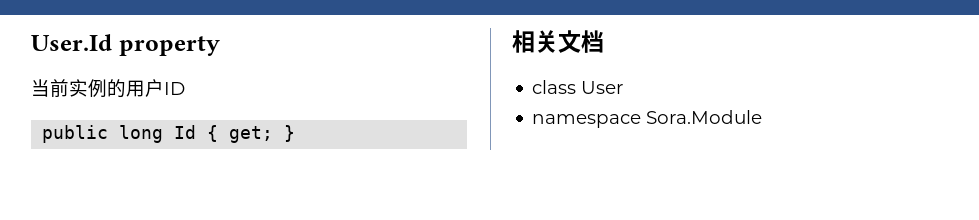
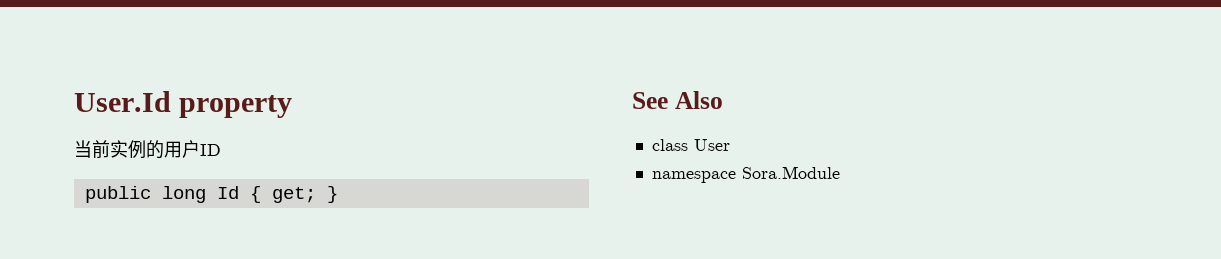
[512,30,604,53] 相关文档 -> [632,91,723,109] See Also

